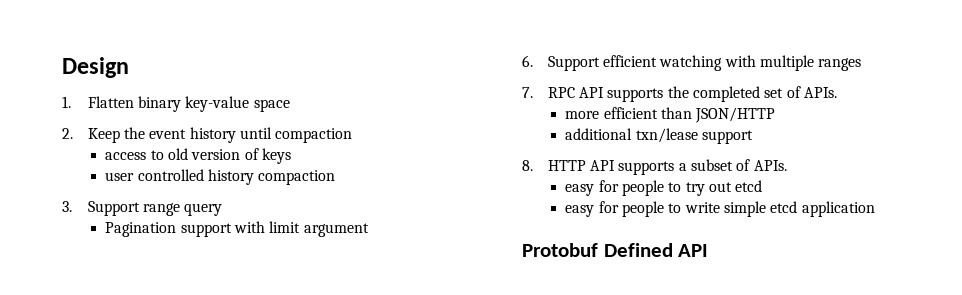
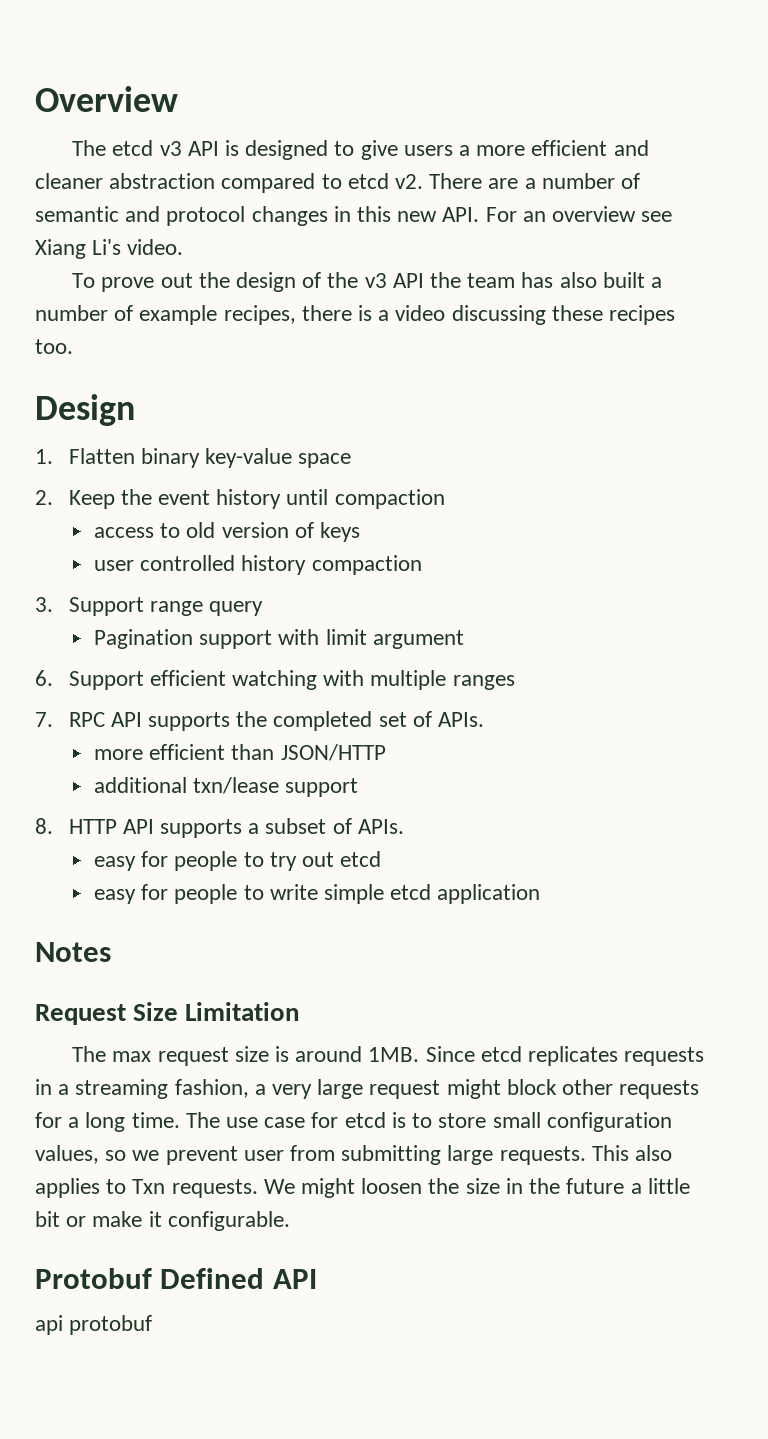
(62, 67) none -> [35,86,178,112] [72,140,649,160] [35,173,641,193] [35,206,673,226] [35,239,184,259] [72,272,663,292] [35,305,676,325] [35,339,73,354] Overview // The etcd v3 API is designed to give users a more efficient and cleaner abstraction compared to etcd v2. There are a number of semantic and protocol changes in this new API. For an overview see Xiang Li's video. // To prove out the design of the v3 API the team has also built a number of example recipes, there is a video discussing these recipes too. //
(875, 209) none -> [35,942,111,962] [35,1002,300,1025] [72,1046,705,1066] [35,1079,700,1099] [35,1112,672,1132] [35,1145,673,1165] [35,1178,690,1198] [35,1211,290,1231] // Notes // Request Size Limitation // The max request size is around 1MB. Since etcd replicates requests in a streaming fashion, a very large request might block other requests for a long time. The use case for etcd is to store small configuration values, so we prevent user from submitting large requests. This also applies to Txn requests. We might loosen the size in the future a little bit or make it configurable.
(709, 250) none -> [35,1315,153,1335] // api protobuf

